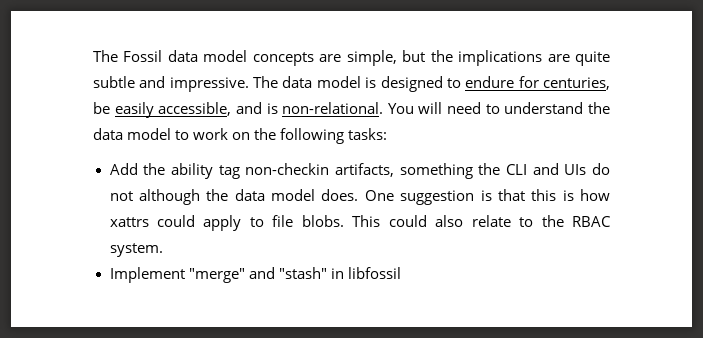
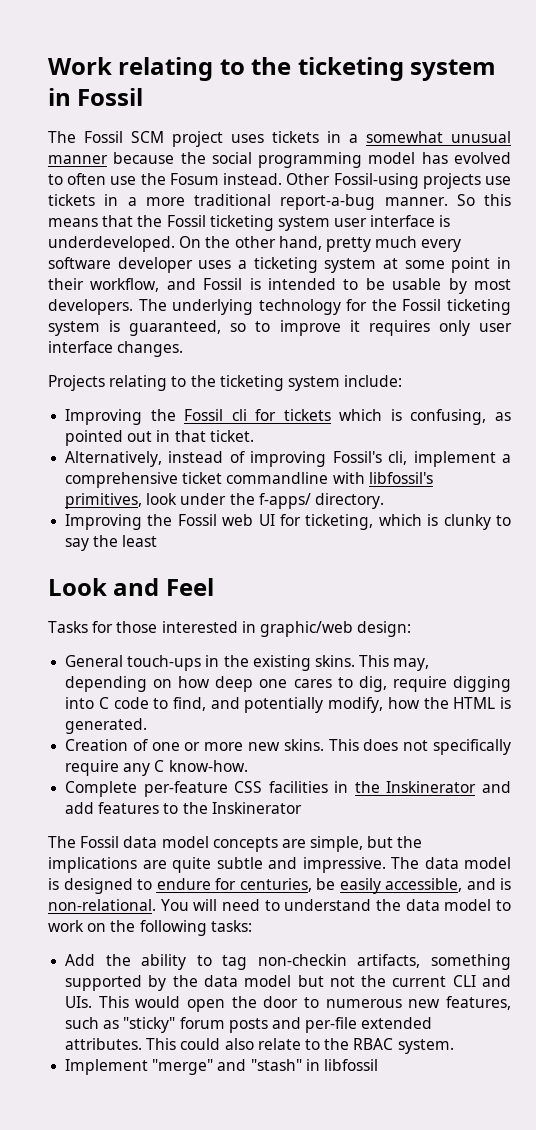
(93, 56) none -> [48,57,497,81] [48,88,144,106] [48,131,511,147] [48,152,511,168] [48,173,511,189] [48,194,511,210] [48,215,451,231] [48,236,462,252] [48,257,512,273] [48,278,511,294] [48,299,511,315] [48,320,512,336] [48,341,184,357] [48,375,403,391] [65,409,512,425] [65,430,254,446] [65,451,511,467] [65,472,433,488] [65,493,384,509] [65,514,511,530] [65,535,158,551] [48,578,214,596] [48,621,412,637] [65,655,430,671] [65,676,511,692] [65,697,512,713] [65,718,148,734] [65,739,511,755] [65,760,248,776] [65,781,511,797] [65,802,302,814] Work relating to the ticketing system in Fossil // The Fossil SCM project uses tickets in a somewhat unusual manner because the social programming model has evolved to often use the Fosum instead. Other Fossil-using projects use tickets in a more traditional report-a-bug manner. So this means that the Fossil ticketing system user interface is underdeveloped. On the other hand, pretty much every software developer uses a ticketing system at some point in their workflow, and Fossil is intended to be usable by most developers. The underlying technology for the Fossil ticketing system is guaranteed, so to improve it requires only user interface changes. // Projects relating to the ticketing system include: // Improving the Fossil cli for tickets which is confusing, as pointed out in that ticket. // Alternatively, instead of improving Fossil's cli, implement a comprehensive ticket commandline with libfossil's primitives, look under the f-apps/ directory. // Improving the Fossil web UI for ticketing, which is clunky to say the least // Look and Feel // Tasks for those interested in graphic/web design: // General touch-ups in the existing skins. This may, depending on how deep one cares to dig, require digging into C code to find, and potentially modify, how the HTML is generated. // Creation of one or more new skins. This does not specifically require any C know-how. // Complete per-feature CSS facilities in the Inskinerator and add features to the Inskinerator //
(213, 171) none -> [196,955,212,966] to
[478,163,610,175] [109,189,610,205] [109,215,344,231] the CLI and UIs do not although the data model does. One suggestion is that this is how xattrs could apply to file blobs. -> [65,975,512,991] [65,996,511,1012] [65,1017,433,1033] [65,1038,143,1050] supported by the data model but not the current CLI and UIs. This would open the door to numerous new features, such as "sticky" forum posts and per-file extended attributes.

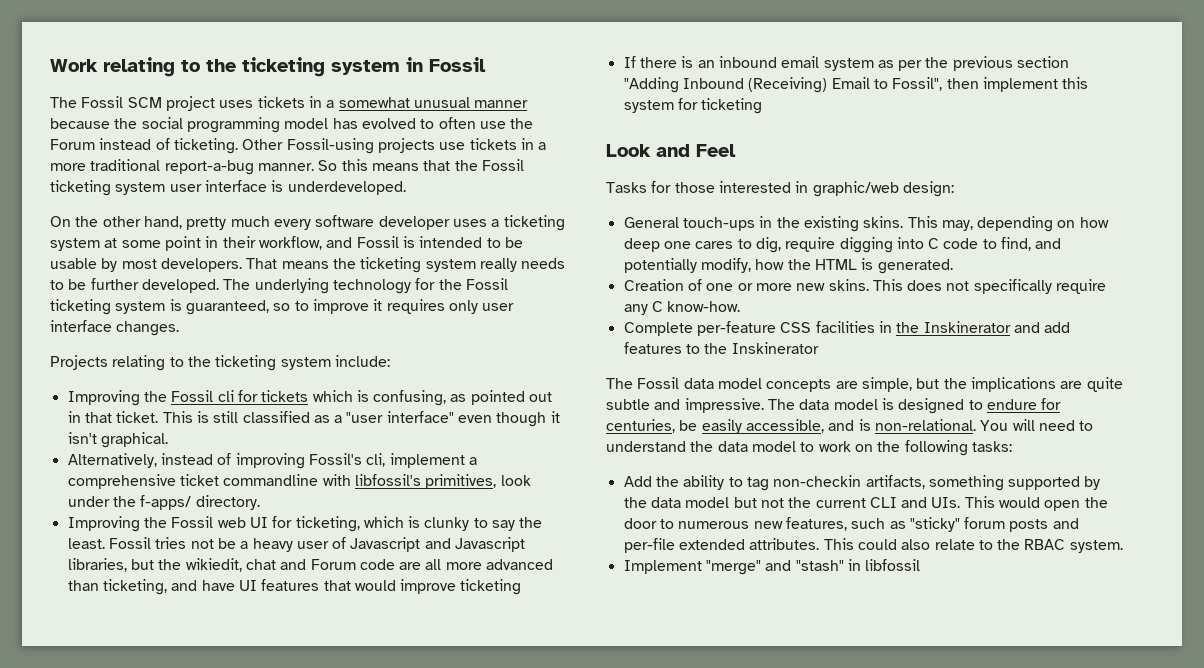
[169,173,283,185] Fosum instead. -> [50,138,238,154] Forum instead of ticketing.
(175, 244) none -> (406, 188) //
(133, 307) none -> [246,257,566,273] [50,278,219,293] That means the ticketing system really needs to be further developed.
(254, 436) none -> [162,411,560,427] [67,432,168,448] This is still classified as a "user interface" even though it isn't graphical.
[122,535,158,547] least -> [67,537,526,552] [67,558,554,572] [67,579,522,595] [623,56,1070,71] [623,77,1089,93] [623,98,763,114] least. Fossil tries not be a heavy user of Javascript and Javascript libraries, but the wikiedit, chat and Forum code are all more advanced than ticketing, and have UI features that would improve ticketing // If there is an inbound email system as per the previous section "Adding Inbound (Receiving) Email to Fossil", then implement this system for ticketing

